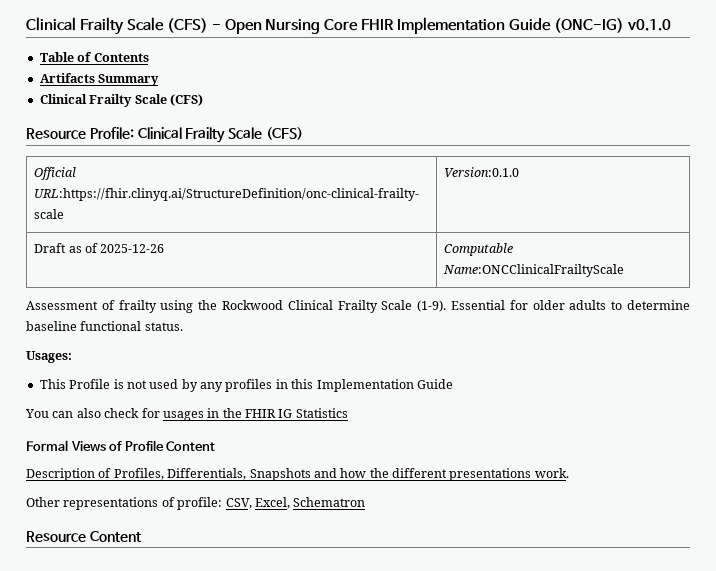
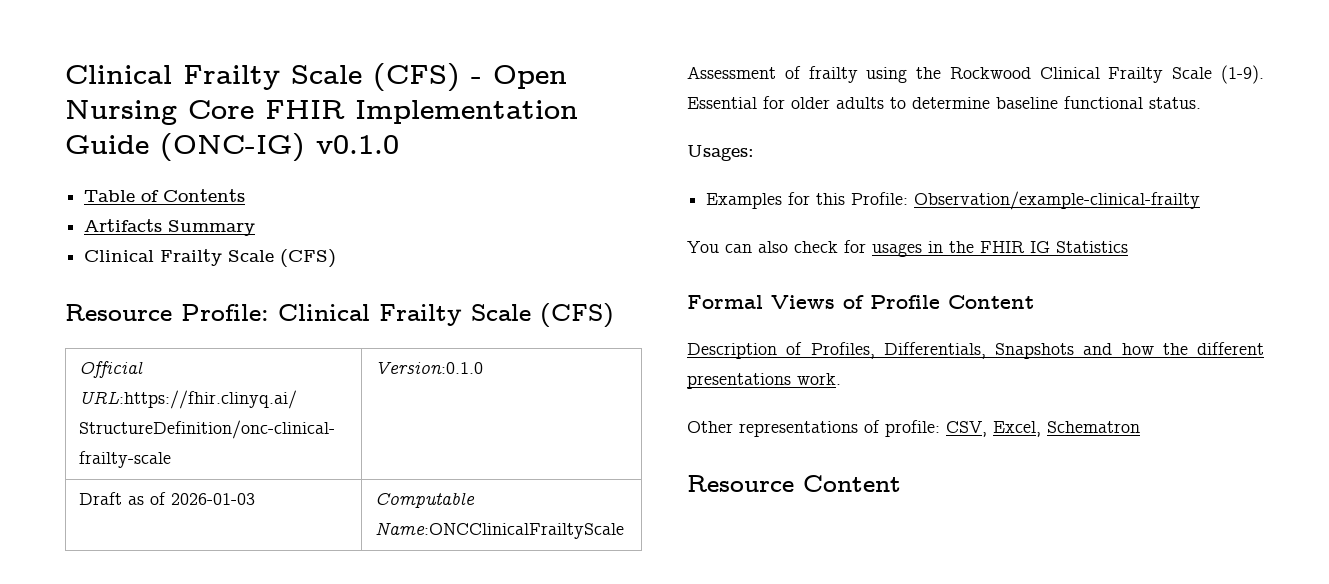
[100,244,165,253] 2025-12-26 -> [170,493,255,505] 2026-01-03
[39,379,453,392] This Profile is not used by any profiles in this Implementation Guide -> [706,191,1201,210] Examples for this Profile: Observation/example-clinical-frailty

